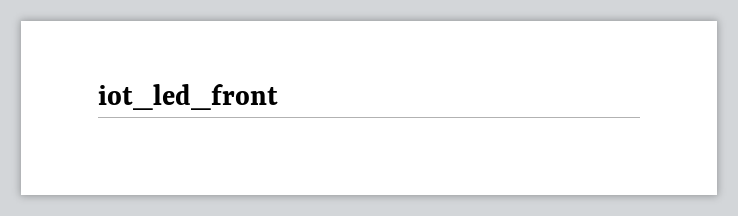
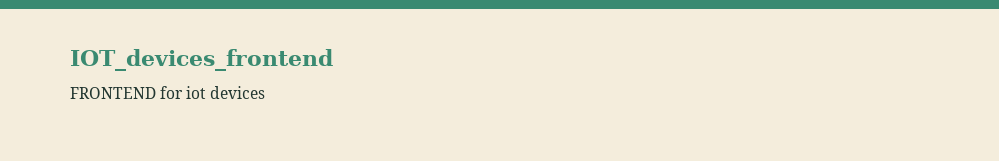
[98,84,278,110] iot_led_front -> [70,49,333,71] [70,86,265,99] IOT_devices_frontend // FRONTEND for iot devices

